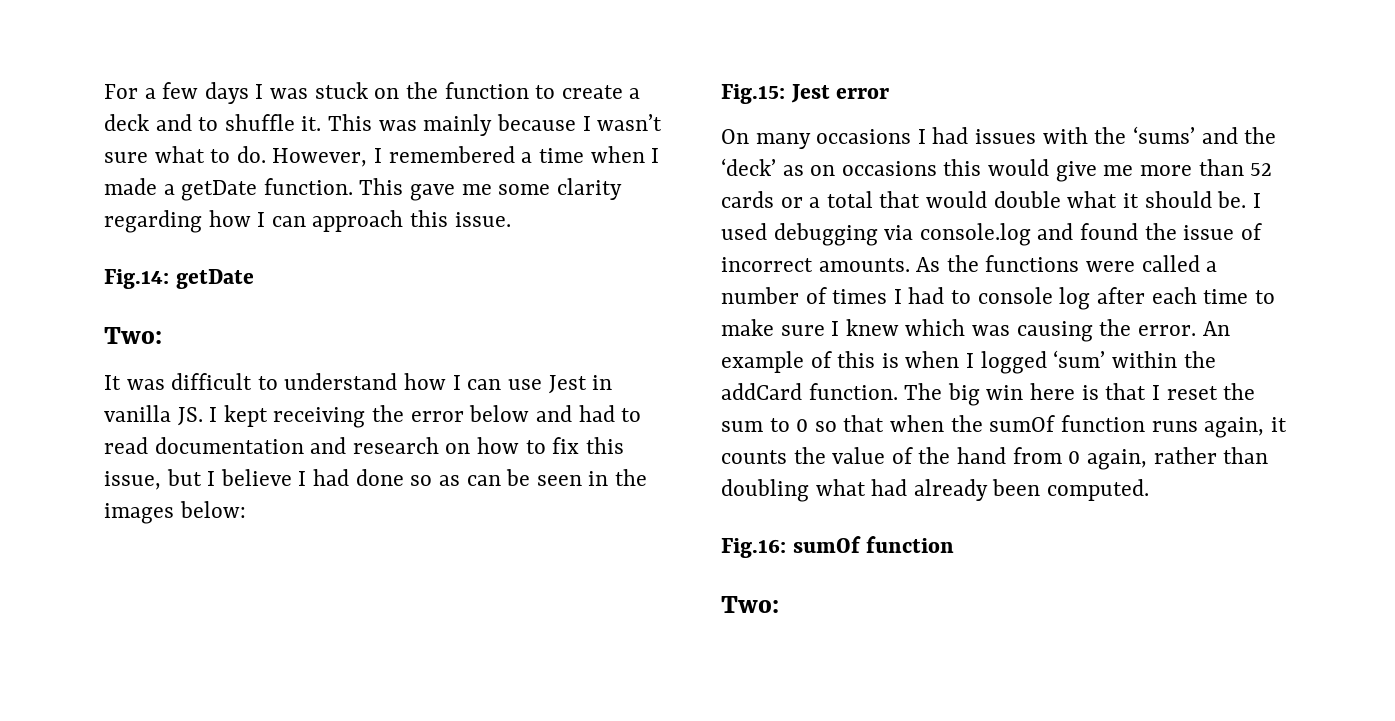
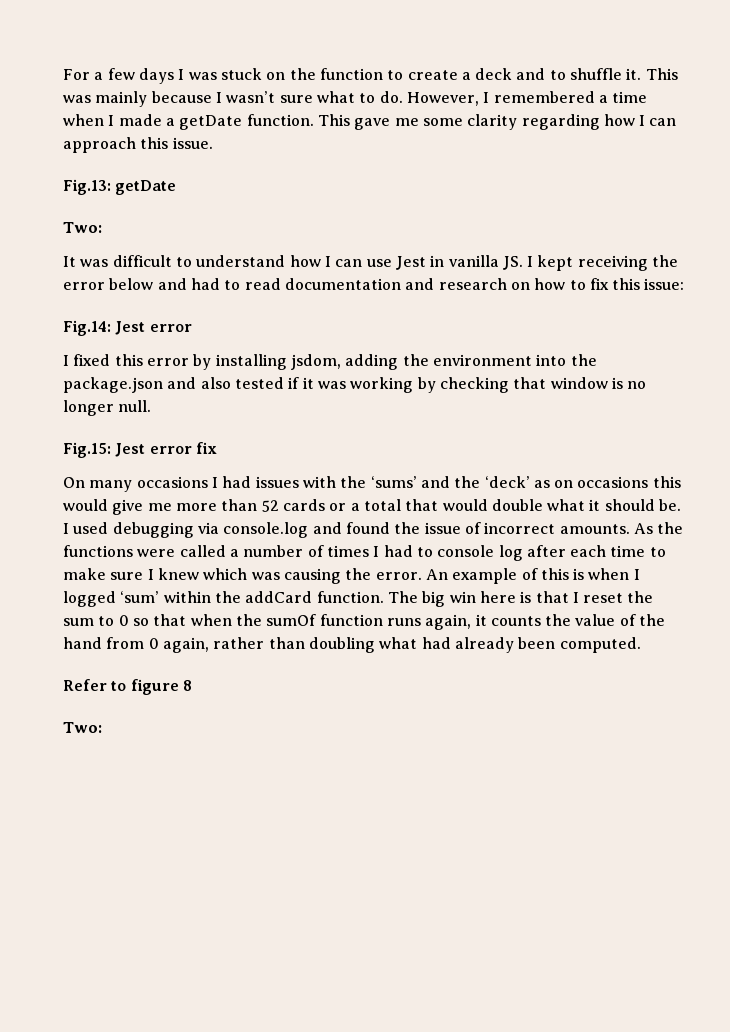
[104,269,169,289] Fig.14: -> [63,179,111,195] Fig.13:
[104,469,647,490] [104,501,246,524] issue, but I believe I had done so as can be seen in the images below: -> [644,278,685,290] [63,320,192,336] [63,354,597,370] [63,377,647,393] [63,400,152,416] issue: // Fig.14: Jest error // I fixed this error by installing jsdom, adding the environment into the package.json and also tested if it was working by checking that window is no longer null.
(890, 93) none -> [195,442,217,454] fix
[721,536,955,558] Fig.16: sumOf function -> [63,679,192,695] Refer to figure 8

